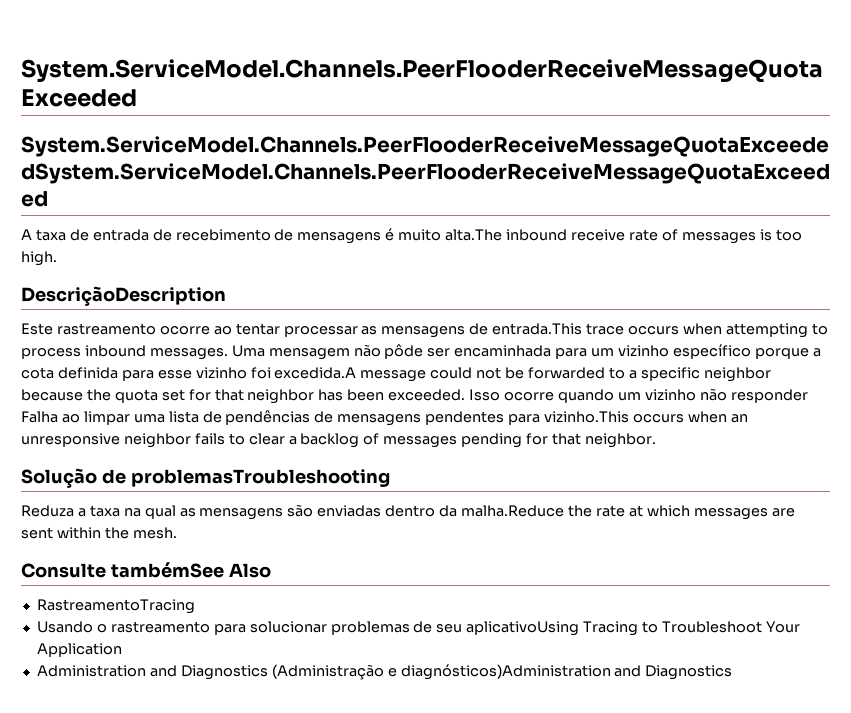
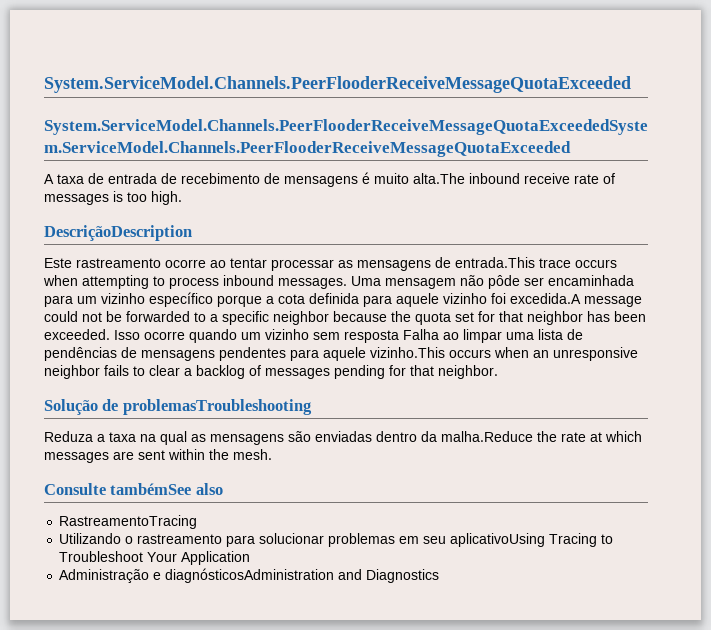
[157,370,192,379] esse -> [396,293,439,307] aquele
[699,388,808,403] não responder -> [313,330,399,343] sem resposta
(541, 419) none -> [323,347,366,361] aquele
[228,563,271,578] Also -> [195,483,223,495] also
[36,621,93,633] Usando -> [59,533,122,544] Utilizando
[413,621,433,633] de -> [399,536,420,544] em
[36,664,611,680] Administration and Diagnostics (Administração e diagnósticos)Administration -> [59,568,335,583] Administração e diagnósticosAdministration

